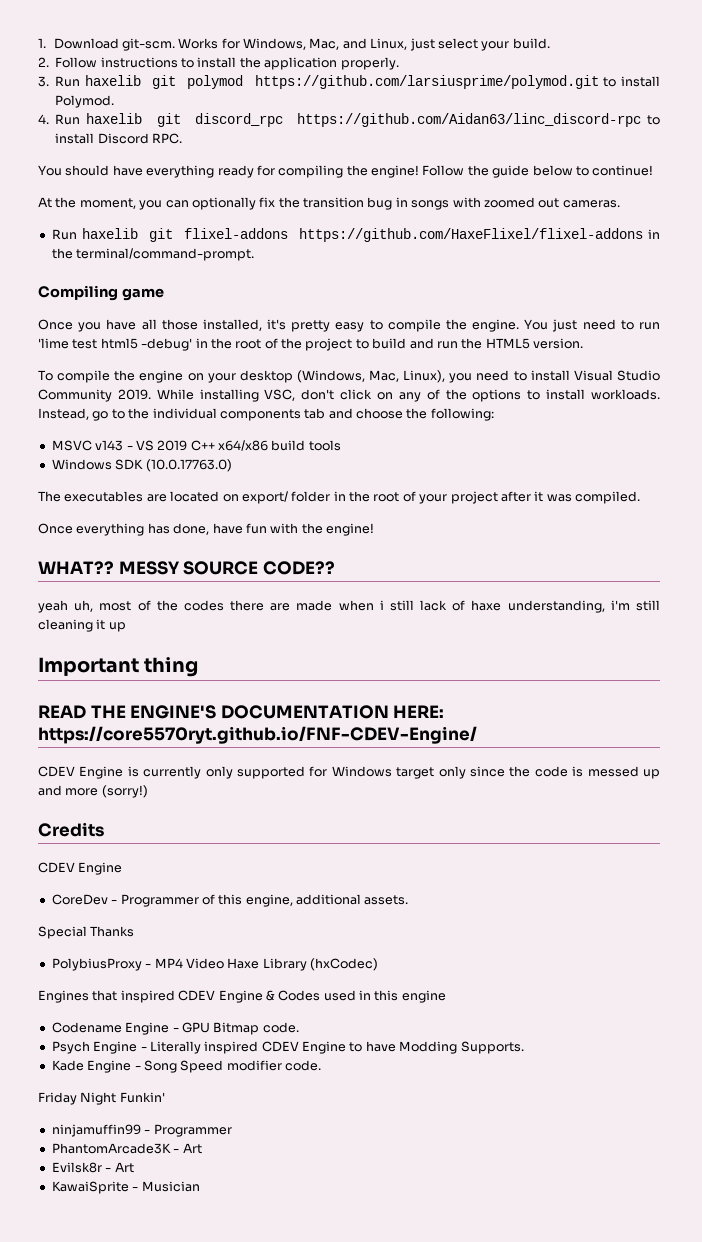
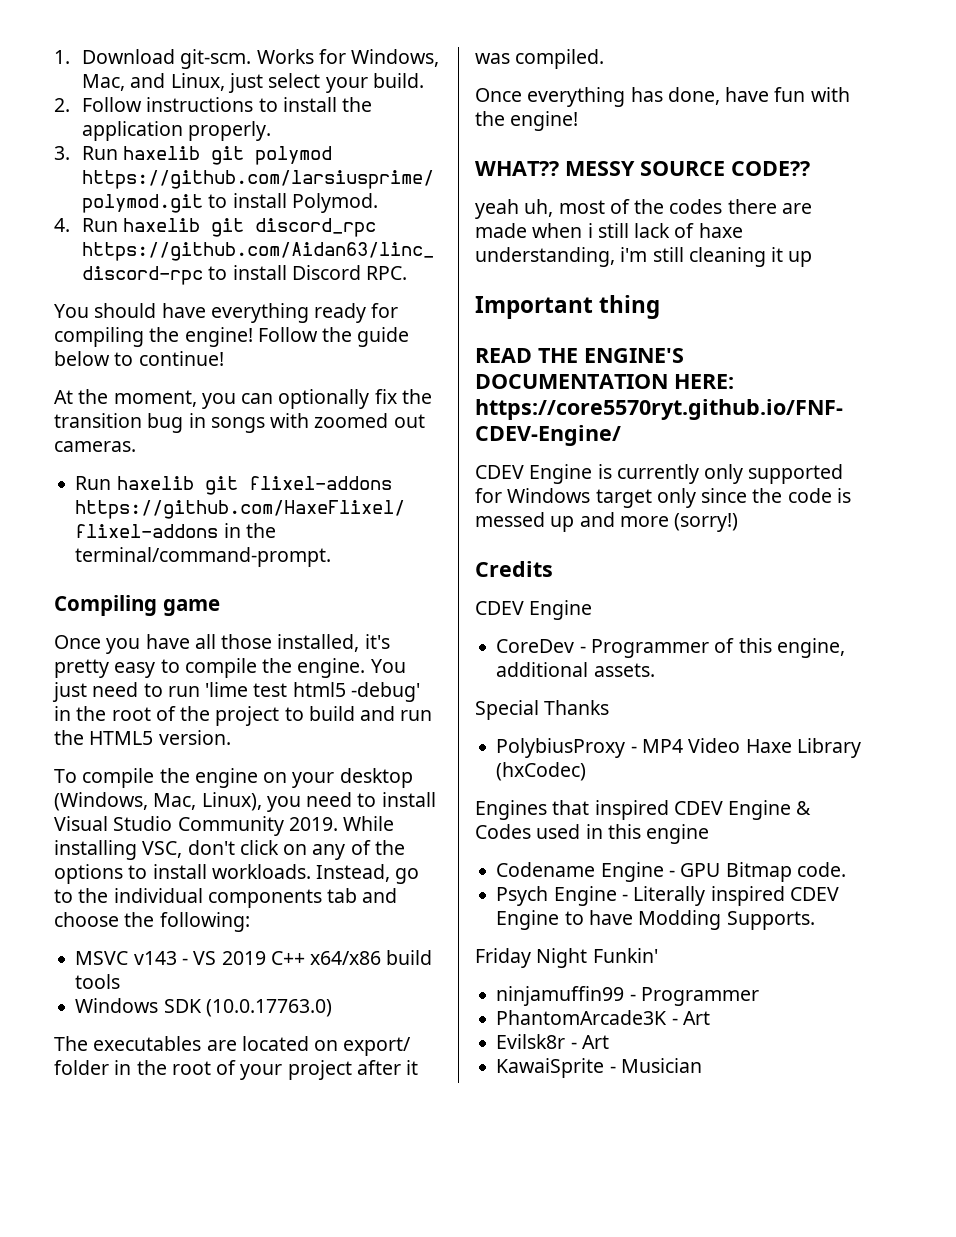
[51,1060,321,1073] // Kade Engine - Song Speed modifier code. -> (815, 920) none

